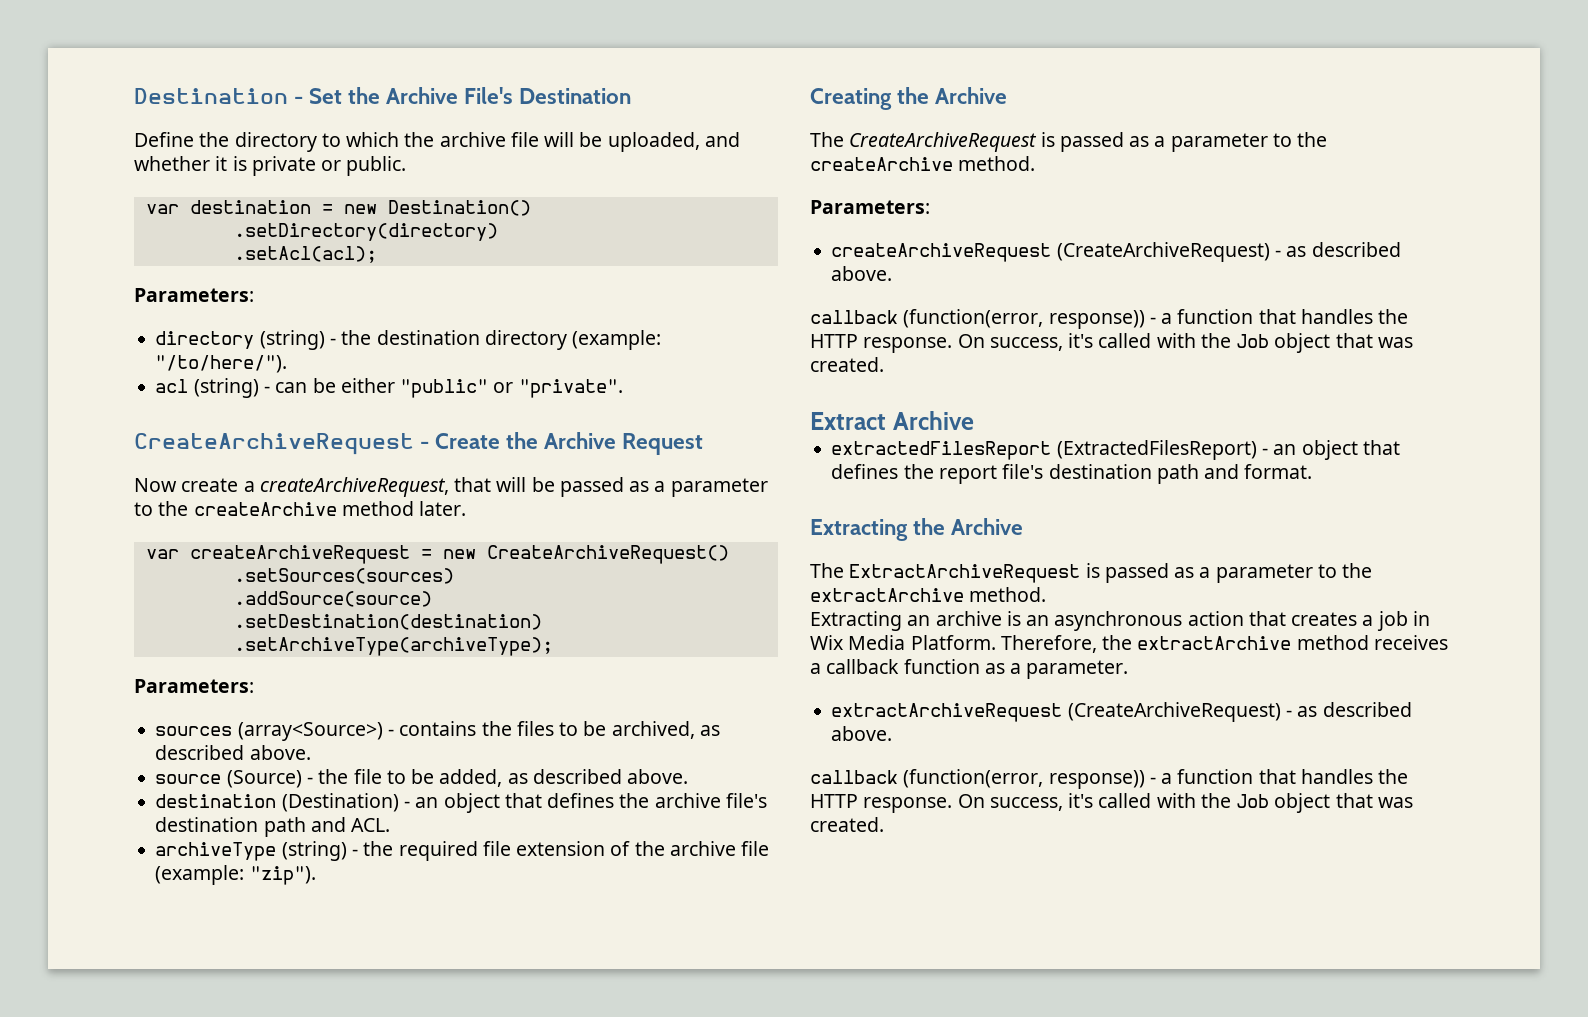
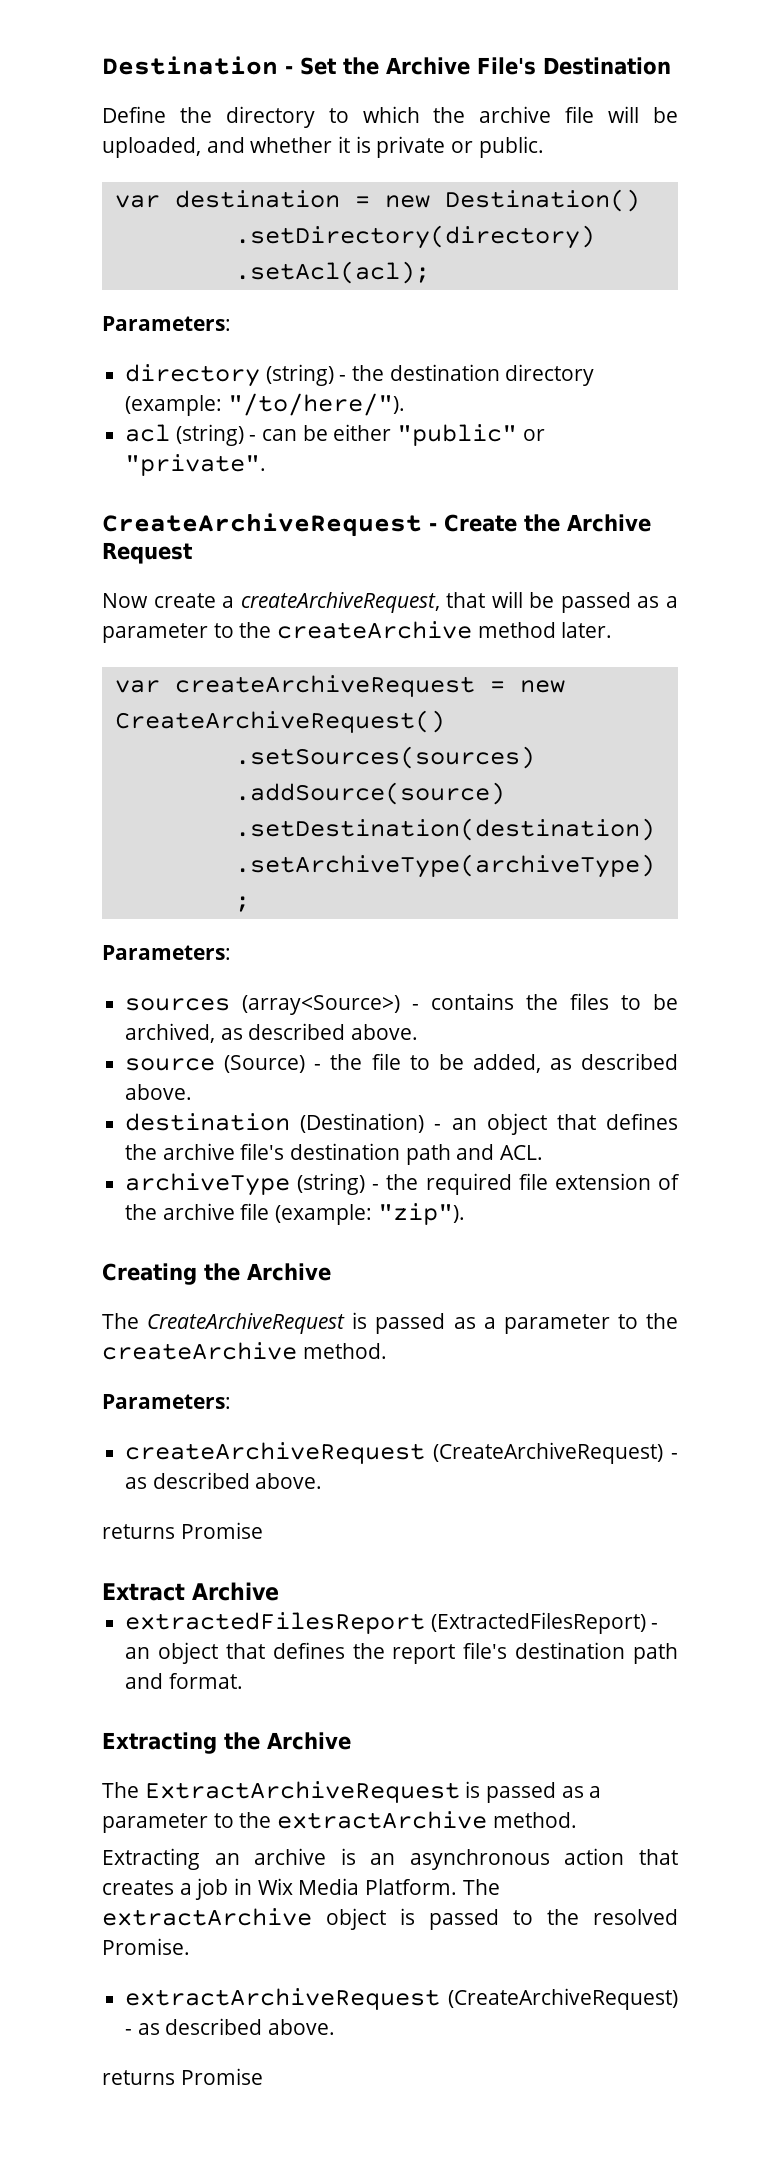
[810,309,1409,329] [810,333,1413,353] [810,357,884,372] callback (function(error, response)) - a function that handles the HTTP response. On success, it's called with the Job object that was created. -> [102,1522,263,1539] returns Promise
[1000,635,1448,653] [810,659,1129,679] Therefore, the extractArchive method receives a callback function as a parameter. -> [462,1879,500,1895] [102,1908,678,1930] [102,1938,190,1955] The extractArchive object is passed to the resolved Promise.
[810,769,1409,789] [810,793,1413,813] [810,817,884,832] callback (function(error, response)) - a function that handles the HTTP response. On success, it's called with the Job object that was created. -> [102,2068,263,2085] returns Promise

